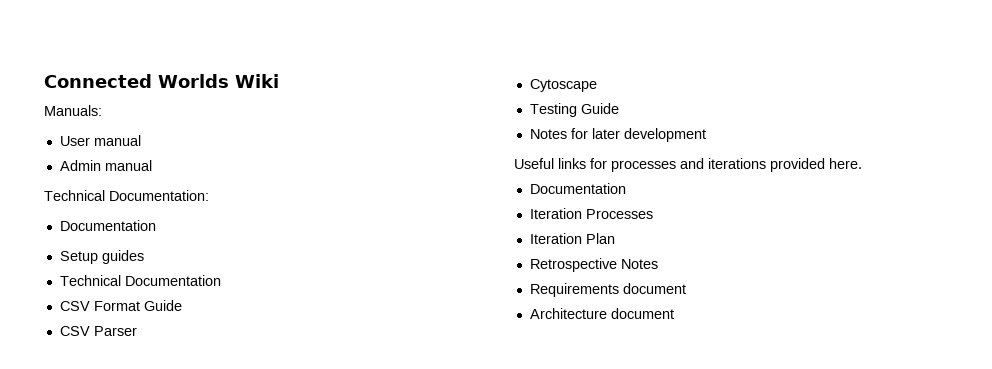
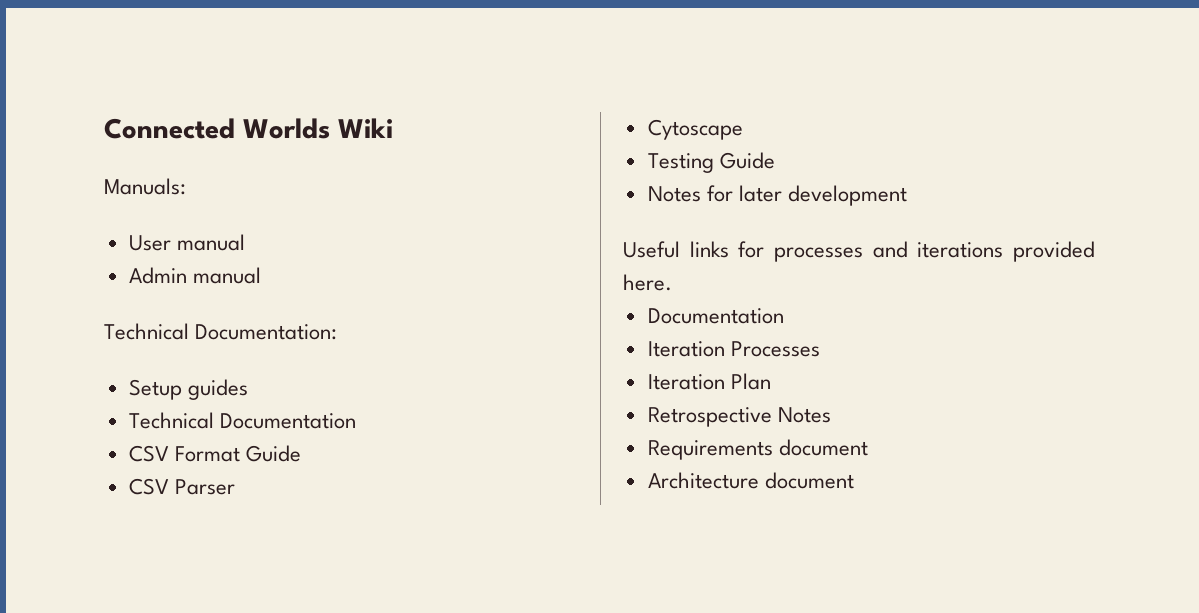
[59,220,156,231] // Documentation -> (338, 332) none

